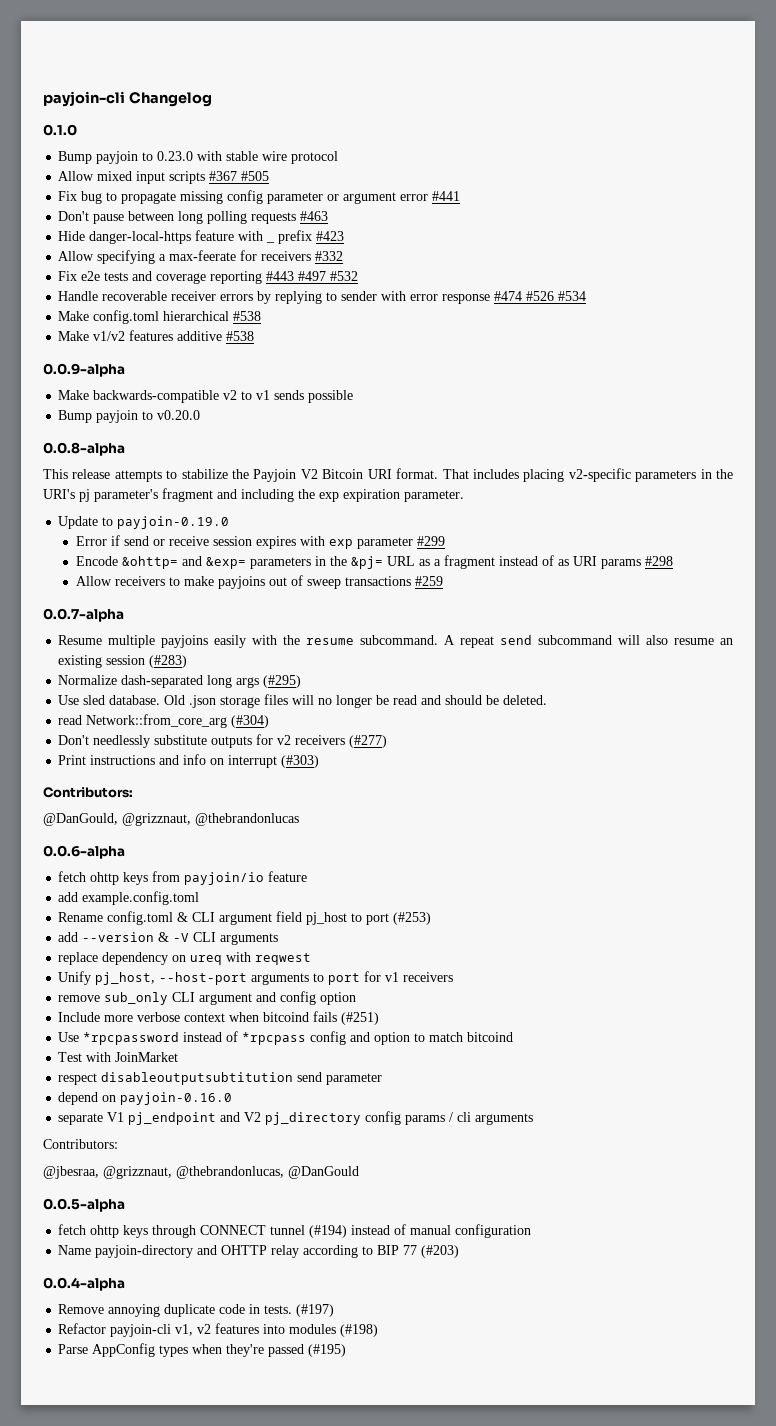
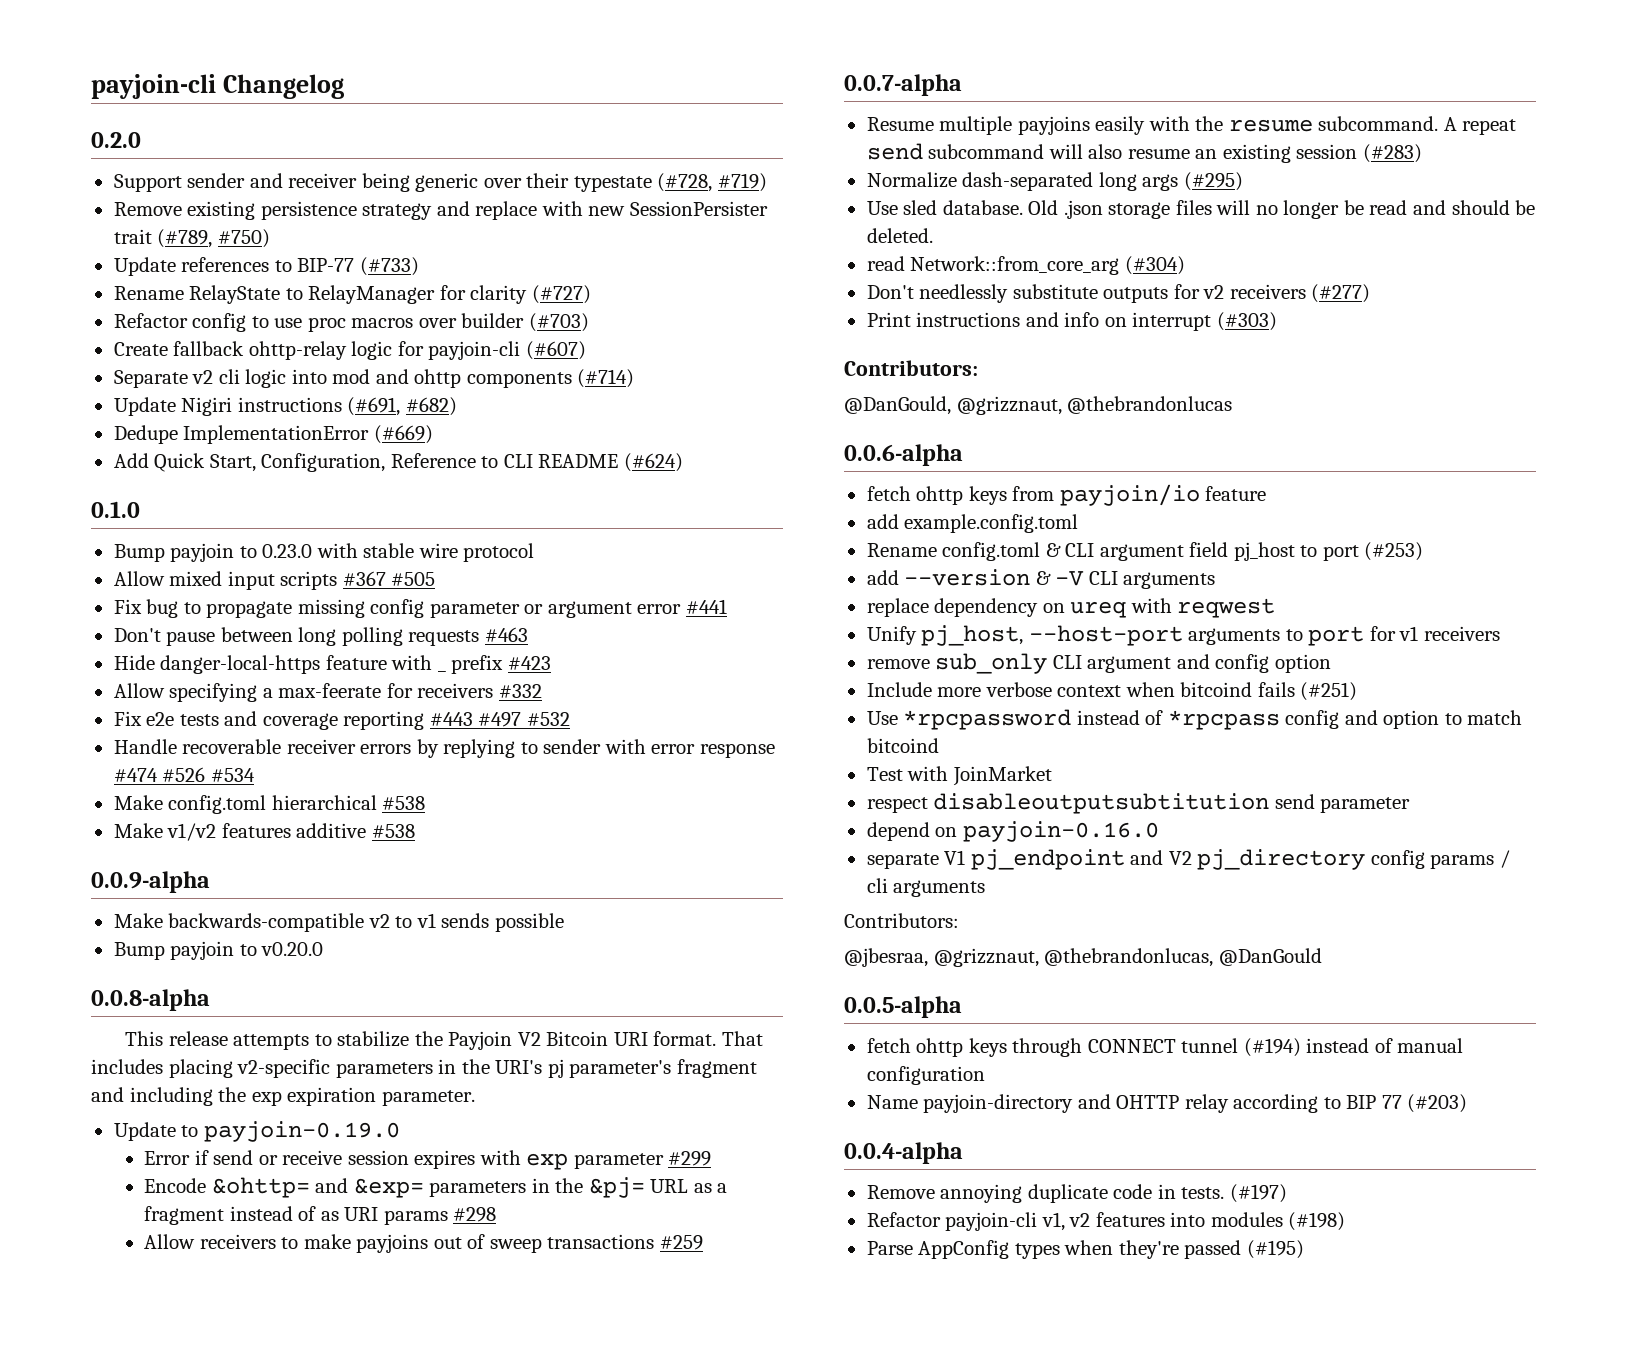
(212, 99) none -> [91,132,141,148] [113,173,767,192] [113,201,768,220] [113,229,270,248] [113,257,419,276] [113,285,591,304] [113,313,589,332] [113,341,586,360] [113,369,635,388] [113,397,457,416] [113,425,433,444] [113,453,683,472] // 0.2.0 // Support sender and receiver being generic over their typestate (#728, #719) // Remove existing persistence strategy and replace with new SessionPersister trait (#789, #750) // Update references to BIP-77 (#733) // Rename RelayState to RelayManager for clarity (#727) // Refactor config to use proc macros over builder (#703) // Create fallback ohttp-relay logic for payjoin-cli (#607) // Separate v2 cli logic into mod and ohttp components (#714) // Update Nigiri instructions (#691, #682) // Dedupe ImplementationError (#669) // Add Quick Start, Configuration, Reference to CLI README (#624)

